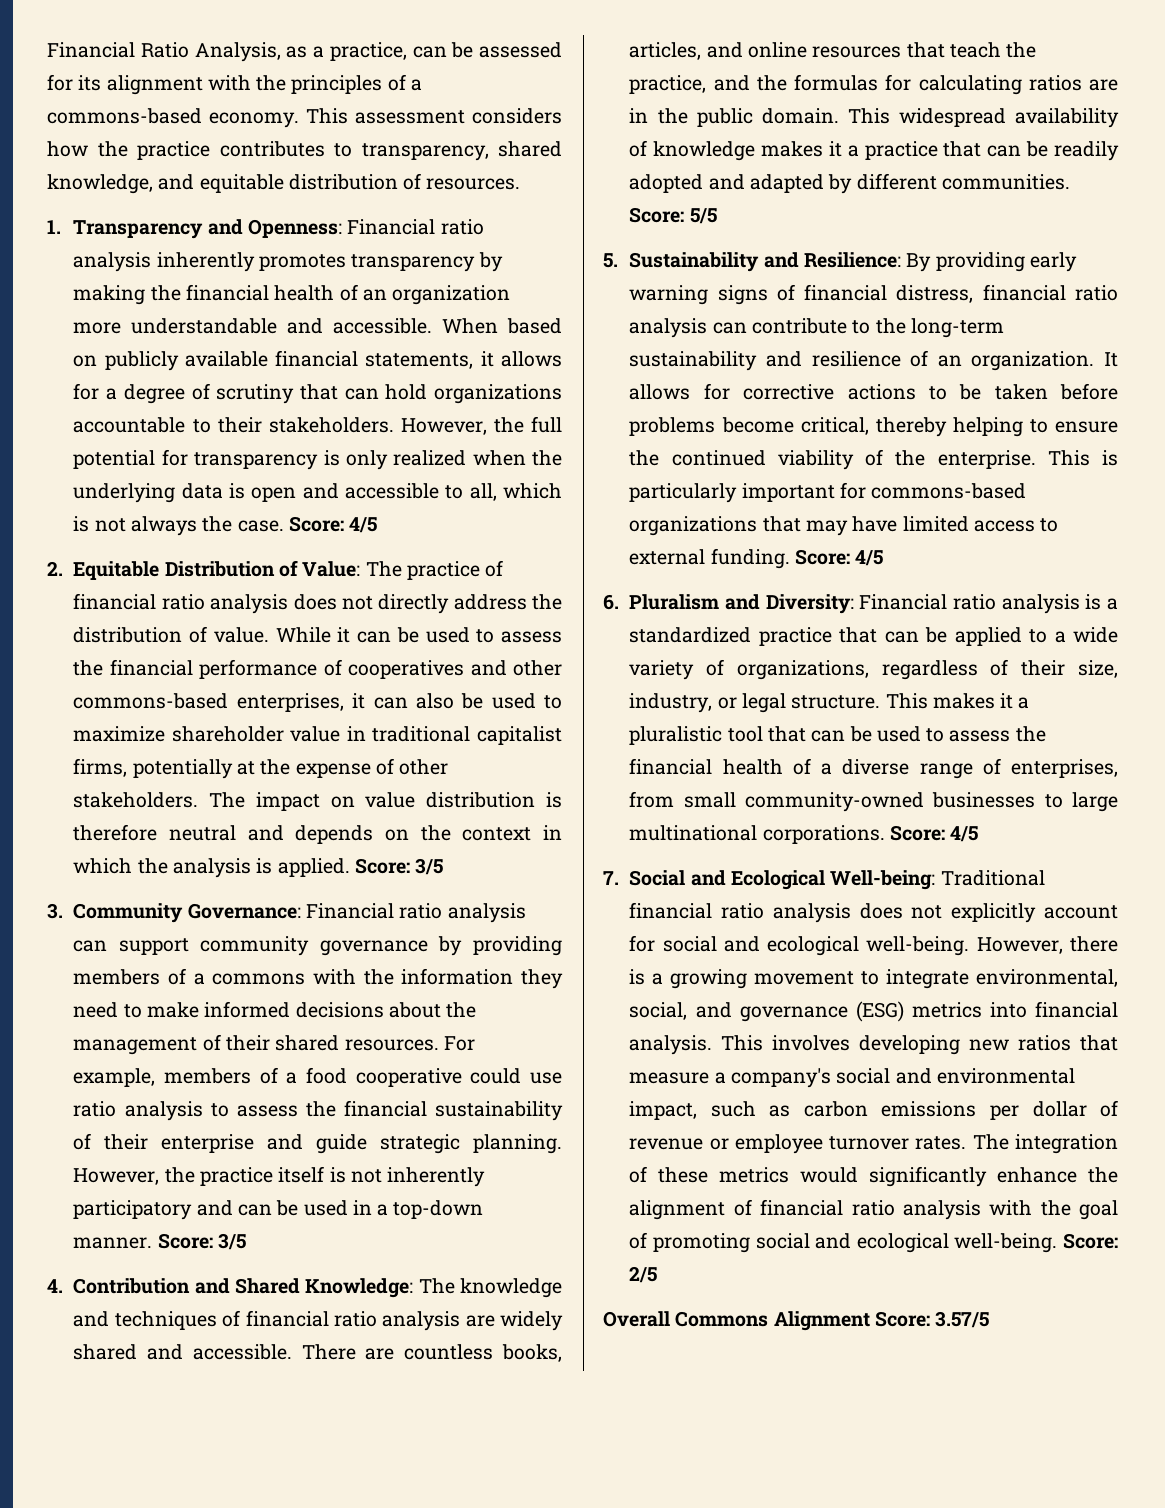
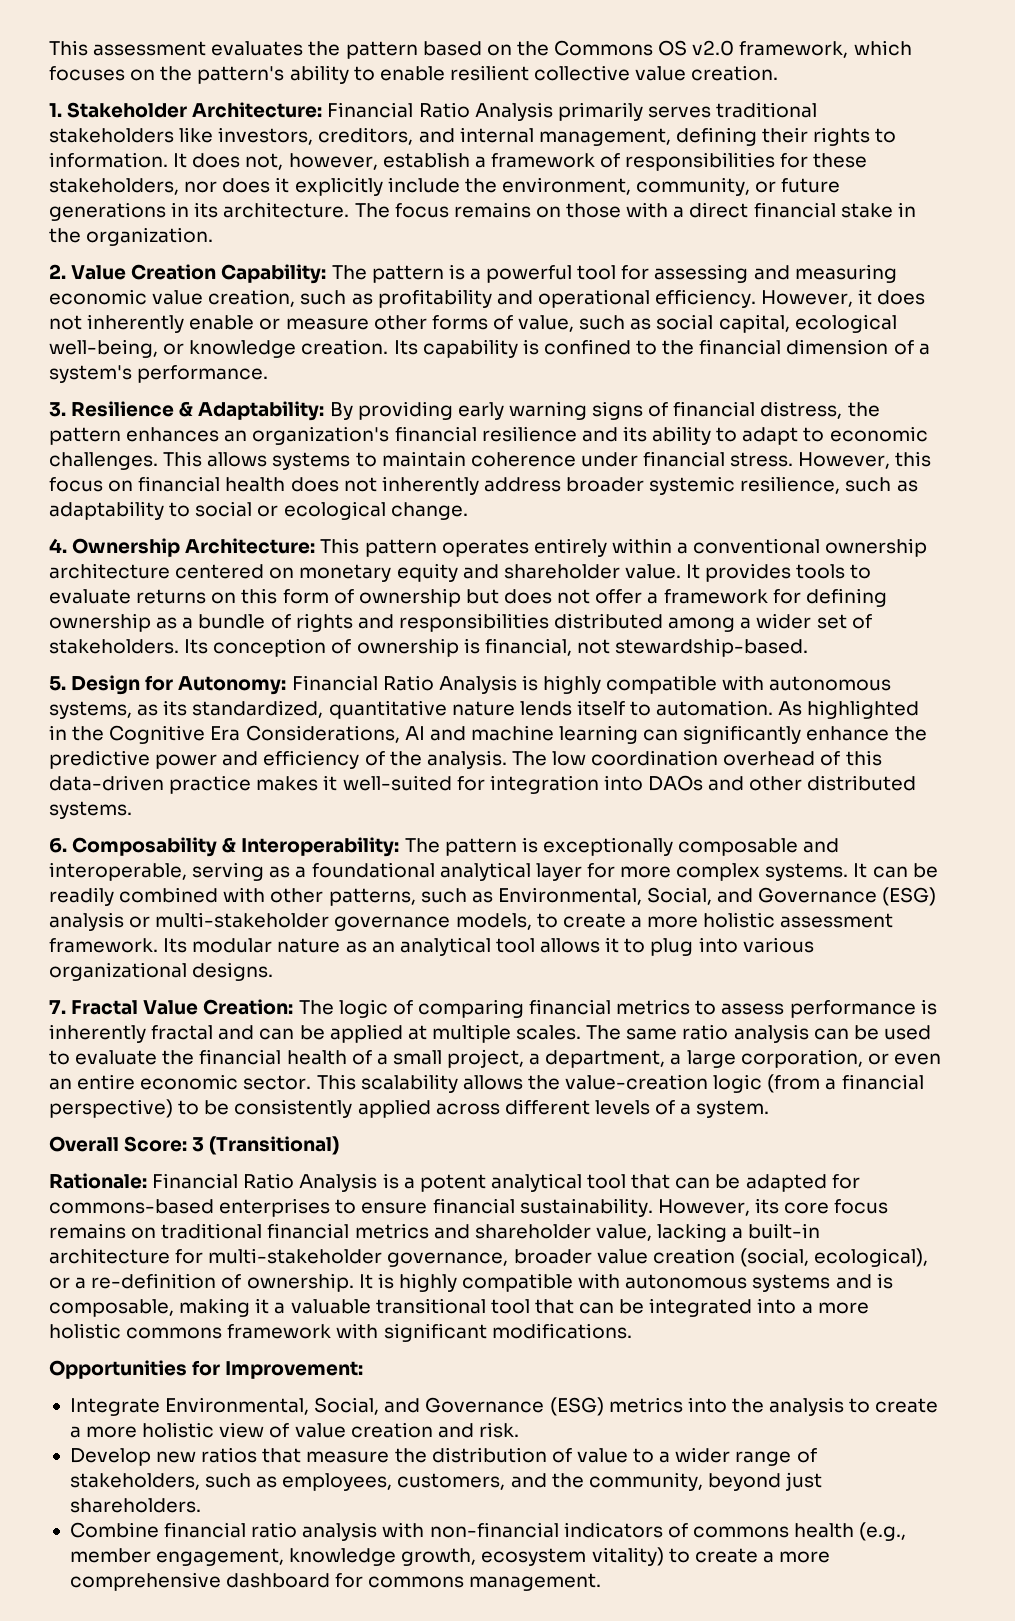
[47,42,562,62] [47,74,422,95] [47,108,562,128] [47,141,562,161] [47,173,521,194] [47,219,484,239] [73,252,503,272] [73,284,511,305] [73,318,562,334] [73,350,562,371] [73,383,562,404] [73,416,562,435] [73,449,562,470] [73,483,562,503] [73,516,378,536] [47,560,504,580] [73,593,562,614] [73,626,562,643] [73,659,562,679] [73,693,562,712] [73,726,562,745] [73,758,449,779] [73,792,562,811] [73,824,562,844] [73,858,444,878] [47,903,526,923] [73,936,562,956] [73,968,563,989] [73,1001,477,1018] [73,1034,475,1055] [73,1067,562,1087] [73,1100,563,1121] [73,1133,562,1154] [73,1166,486,1187] [73,1200,484,1220] [73,1233,246,1250] [47,1278,562,1298] [73,1310,563,1331] [73,1344,562,1362] [629,42,1037,60] [629,74,1118,95] [629,108,1119,128] [629,140,1119,161] [629,173,1070,194] [629,207,717,224] [603,252,901,272] Financial Ratio Analysis, as a practice, can be assessed for its alignment with the principles of a commons-based economy. This assessment considers how the practice contributes to transparency, shared knowledge, and equitable distribution of resources. // 1. Transparency and Openness: Financial ratio analysis inherently promotes transparency by making the financial health of an organization more understandable and accessible. When based on publicly available financial statements, it allows for a degree of scrutiny that can hold organizations accountable to their stakeholders. However, the full potential for transparency is only realized when the underlying data is open and accessible to all, which is not always the case. Score: 4/5 // 2. Equitable Distribution of Value: The practice of financial ratio analysis does not directly address the distribution of value. While it can be used to assess the financial performance of cooperatives and other commons-based enterprises, it can also be used to maximize shareholder value in traditional capitalist firms, potentially at the expense of other stakeholders. The impact on value distribution is therefore neutral and depends on the context in which the analysis is applied. Score: 3/5 // 3. Community Governance: Financial ratio analysis can support community governance by providing members of a commons with the information they need to make informed decisions about the management of their shared resources. For example, members of a food cooperative could use ratio analysis to assess the financial sustainability of their enterprise and guide strategic planning. However, the practice itself is not inherently participatory and can be used in a top-down manner. Score: 3/5 // 4. Contribution and Shared Knowledge: The knowledge and techniques of financial ratio analysis are widely shared and accessible. There are countless books, articles, and online resources that teach the practice, and the formulas for calculating ratios are in the public domain. This widespread availability of knowledge makes it a practice that can be readily adopted and adapted by different communities. Score: 5/5 // 5. Sustainability and Resilience: -> [49,40,912,59] [49,65,779,84] [49,102,818,121] [49,127,897,146] [49,152,868,171] [49,177,841,196] [49,202,916,221] [49,227,214,246] [49,264,897,284] [49,289,926,308] [49,314,897,333] [49,339,930,358] [49,365,269,383] [49,401,325,421] This assessment evaluates the pattern based on the Commons OS v2.0 framework, which focuses on the pattern's ability to enable resilient collective value creation. // 1. Stakeholder Architecture: Financial Ratio Analysis primarily serves traditional stakeholders like investors, creditors, and internal management, defining their rights to information. It does not, however, establish a framework of responsibilities for these stakeholders, nor does it explicitly include the environment, community, or future generations in its architecture. The focus remains on those with a direct financial stake in the organization. // 2. Value Creation Capability: The pattern is a powerful tool for assessing and measuring economic value creation, such as profitability and operational efficiency. However, it does not inherently enable or measure other forms of value, such as social capital, ecological well-being, or knowledge creation. Its capability is confined to the financial dimension of a system's performance. // 3. Resilience & Adaptability:
[982,284,1118,301] [629,318,1004,338] [629,350,1118,371] [629,383,1118,400] [629,417,1118,437] [629,449,1118,470] [629,482,1027,503] [629,516,1059,536] [629,548,884,569] [603,594,1118,614] [629,627,1118,646] [629,659,1118,680] [629,693,1030,713] [629,726,1011,745] financial ratio analysis can contribute to the long-term sustainability and resilience of an organization. It allows for corrective actions to be taken before problems become critical, thereby helping to ensure the continued viability of the enterprise. This is particularly important for commons-based organizations that may have limited access to external funding. Score: 4/5 // 6. Pluralism and Diversity: Financial ratio analysis is a standardized practice that can be applied to a wide variety of organizations, regardless of their size, industry, or legal structure. This makes it a pluralistic tool that can be used to assess -> [847,402,880,417] [49,426,928,445] [49,451,932,470] [49,476,918,495] [49,501,468,520] [49,538,928,557] [49,563,872,582] [49,588,887,607] [49,613,872,632] [49,638,809,657] [49,675,892,695] [49,700,920,719] [49,725,927,744] [49,750,882,769] [49,775,917,794] [49,801,132,819] [49,837,840,857] [49,862,938,881] [49,887,937,906] [49,912,894,931] [49,937,814,956] [49,962,274,981] [49,999,937,1018] [49,1024,931,1043] [49,1050,158,1065] the pattern enhances an organization's financial resilience and its ability to adapt to economic challenges. This allows systems to maintain coherence under financial stress. However, this focus on financial health does not inherently address broader systemic resilience, such as adaptability to social or ecological change. // 4. Ownership Architecture: This pattern operates entirely within a conventional ownership architecture centered on monetary equity and shareholder value. It provides tools to evaluate returns on this form of ownership but does not offer a framework for defining ownership as a bundle of rights and responsibilities distributed among a wider set of stakeholders. Its conception of ownership is financial, not stewardship-based. // 5. Design for Autonomy: Financial Ratio Analysis is highly compatible with autonomous systems, as its standardized, quantitative nature lends itself to automation. As highlighted in the Cognitive Era Considerations, AI and machine learning can significantly enhance the predictive power and efficiency of the analysis. The low coordination overhead of this data-driven practice makes it well-suited for integration into DAOs and other distributed systems. // 6. Composability & Interoperability: The pattern is exceptionally composable and interoperable, serving as a foundational analytical layer for more complex systems. It can be readily combined with other patterns, such as Environmental, Social, and Governance (ESG) analysis or multi-stakeholder governance models, to create a more holistic assessment framework. Its modular nature as an analytical tool allows it to plug into various organizational designs. // 7. Fractal Value Creation: The logic of comparing financial metrics to assess performance is inherently fractal and can be applied at multiple scales. The same ratio analysis can be used to evaluate
[842,758,1118,779] [629,791,1118,812] [629,825,979,844] [603,870,1045,890] [629,902,1118,923] [629,935,1118,956] [629,969,1118,989] [629,1001,1118,1022] [629,1035,1118,1055] [629,1068,1075,1088] [629,1100,1118,1120] [629,1134,1118,1154] [629,1166,1118,1187] [629,1199,1118,1220] [629,1232,1118,1253] [629,1266,658,1283] [603,1311,990,1331] diverse range of enterprises, from small community-owned businesses to large multinational corporations. Score: 4/5 // 7. Social and Ecological Well-being: Traditional financial ratio analysis does not explicitly account for social and ecological well-being. However, there is a growing movement to integrate environmental, social, and governance (ESG) metrics into financial analysis. This involves developing new ratios that measure a company's social and environmental impact, such as carbon emissions per dollar of revenue or employee turnover rates. The integration of these metrics would significantly enhance the alignment of financial ratio analysis with the goal of promoting social and ecological well-being. Score: 2/5 // Overall Commons Alignment Score: 3.57/5 -> [392,1049,941,1068] [49,1074,924,1093] [49,1099,770,1118] [49,1136,340,1155] [49,1173,860,1192] [49,1198,889,1217] [49,1223,821,1242] [49,1248,929,1267] [49,1273,893,1292] [49,1298,869,1317] [49,1323,632,1342] [49,1360,364,1379] [69,1397,939,1416] [69,1422,519,1438] [69,1447,817,1466] [69,1472,823,1491] [69,1498,201,1513] [69,1522,907,1541] [69,1547,831,1566] [69,1572,602,1591] small project, a department, a large corporation, or even an entire economic sector. This scalability allows the value-creation logic (from a financial perspective) to be consistently applied across different levels of a system. // Overall Score: 3 (Transitional) // Rationale: Financial Ratio Analysis is a potent analytical tool that can be adapted for commons-based enterprises to ensure financial sustainability. However, its core focus remains on traditional financial metrics and shareholder value, lacking a built-in architecture for multi-stakeholder governance, broader value creation (social, ecological), or a re-definition of ownership. It is highly compatible with autonomous systems and is composable, making it a valuable transitional tool that can be integrated into a more holistic commons framework with significant modifications. // Opportunities for Improvement: // Integrate Environmental, Social, and Governance (ESG) metrics into the analysis to create a more holistic view of value creation and risk. // Develop new ratios that measure the distribution of value to a wider range of stakeholders, such as employees, customers, and the community, beyond just shareholders. // Combine financial ratio analysis with non-financial indicators of commons health (e.g., member engagement, knowledge growth, ecosystem vitality) to create a more comprehensive dashboard for commons management.

